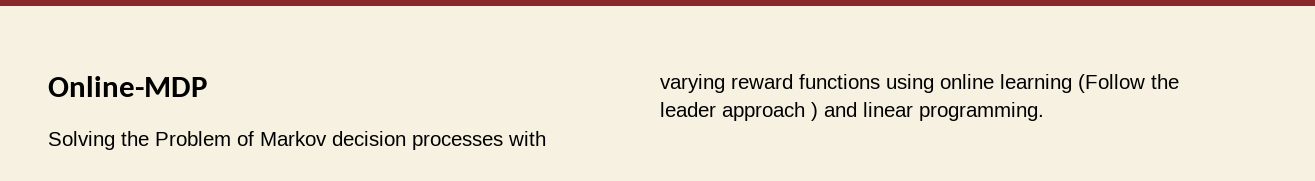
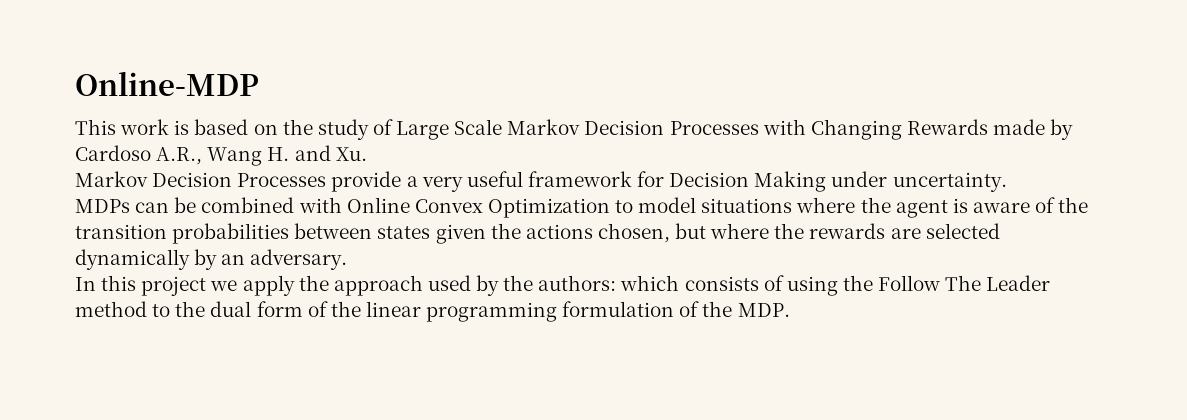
[48,131,546,150] [660,74,1179,93] [660,102,1044,121] Solving the Problem of Markov decision processes with varying reward functions using online learning (Follow the leader approach ) and linear programming. -> [75,119,1074,140] [75,145,367,166] [75,171,1007,192] [75,197,1089,218] [75,223,1000,244] [75,249,348,270] [75,275,1051,296] [75,301,790,322] This work is based on the study of Large Scale Markov Decision Processes with Changing Rewards made by Cardoso A.R., Wang H. and Xu. // Markov Decision Processes provide a very useful framework for Decision Making under uncertainty. // MDPs can be combined with Online Convex Optimization to model situations where the agent is aware of the transition probabilities between states given the actions chosen, but where the rewards are selected dynamically by an adversary. // In this project we apply the approach used by the authors: which consists of using the Follow The Leader method to the dual form of the linear programming formulation of the MDP.

